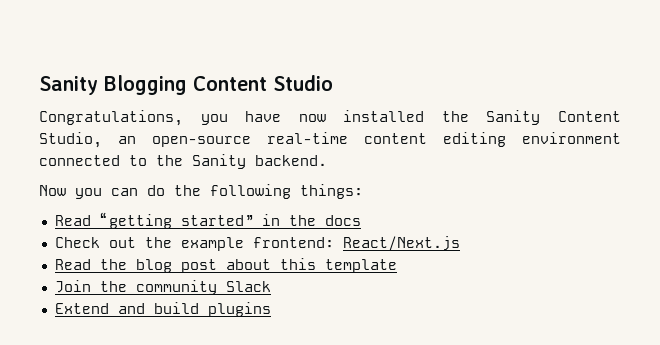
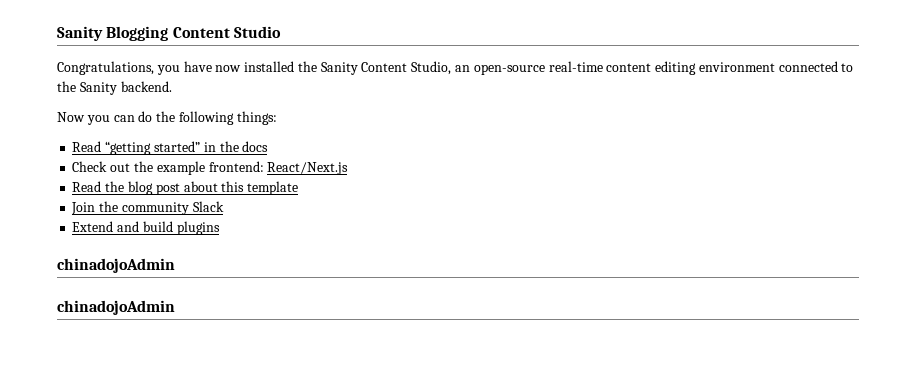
(271, 309) none -> [57,258,175,273] [57,300,175,315] // chinadojoAdmin // chinadojoAdmin

